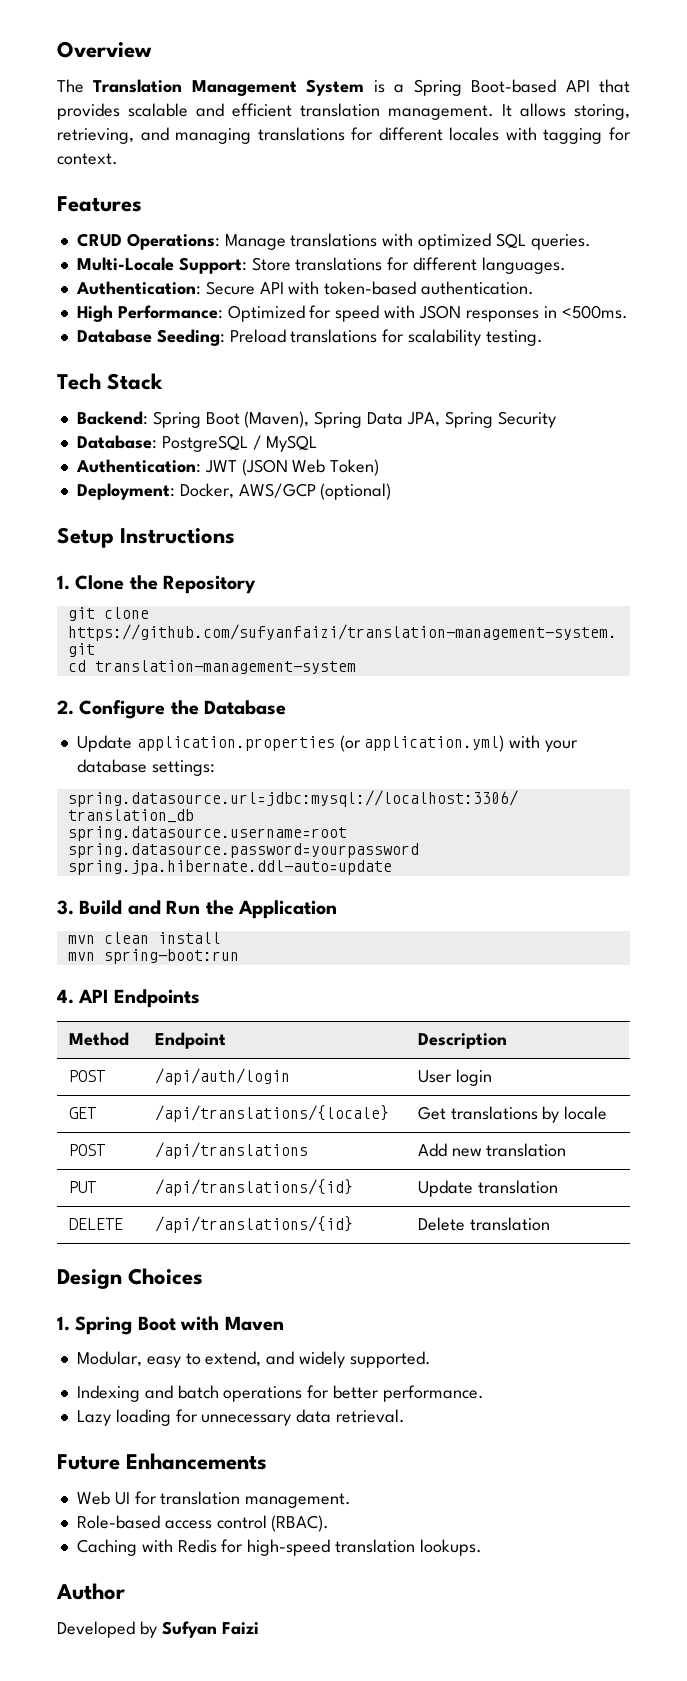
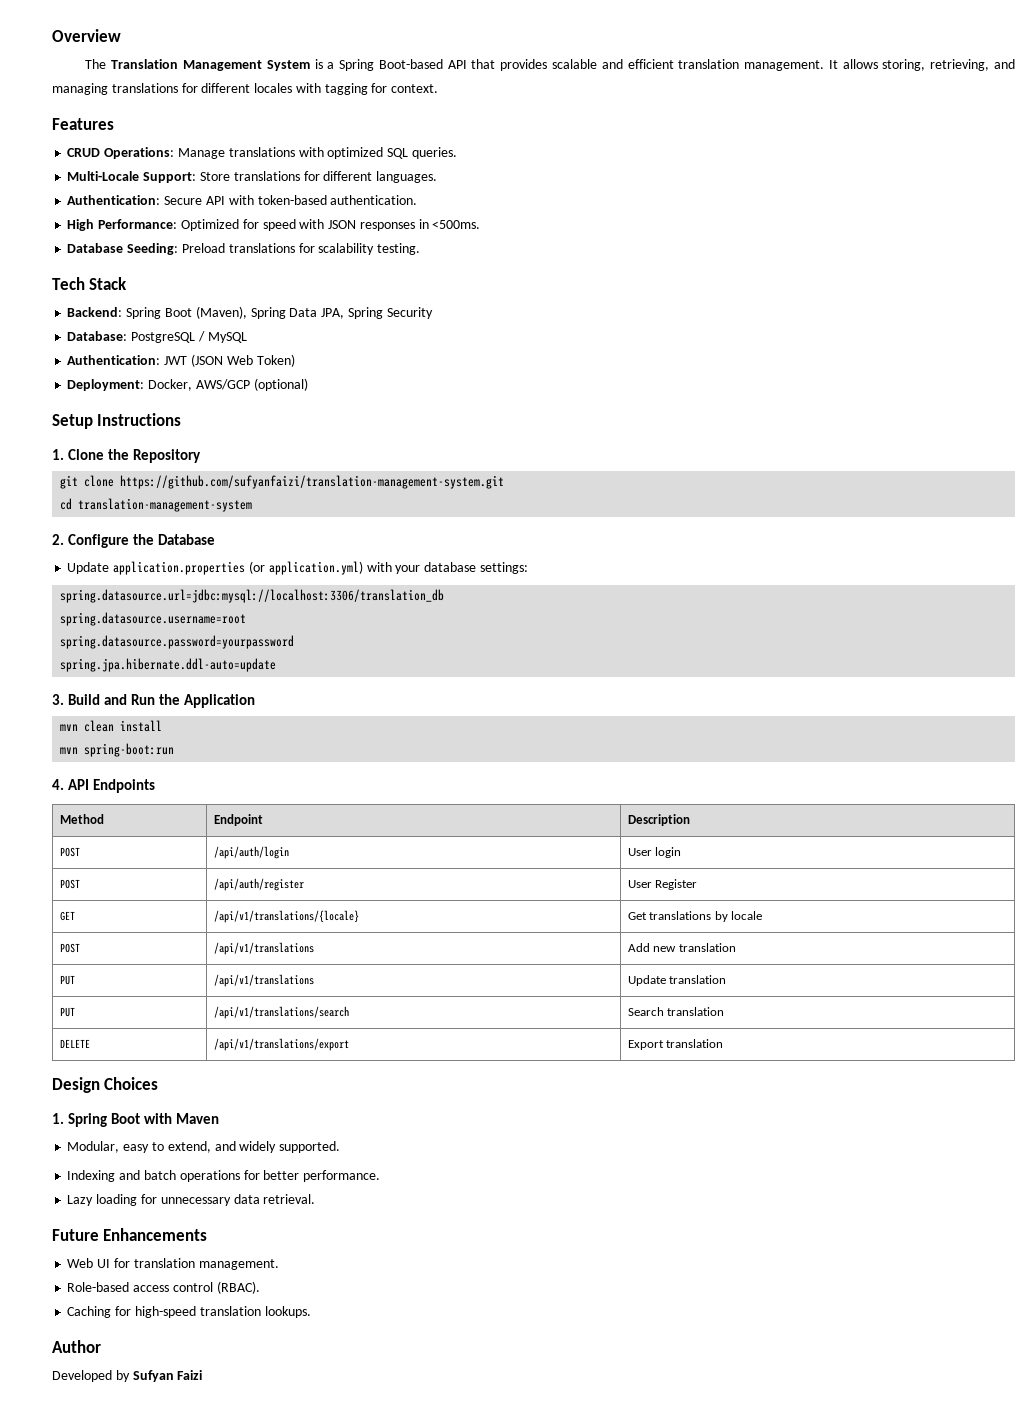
(492, 1077) none -> [59,879,80,889] [213,878,304,891] [627,879,698,890] // POST | /api/auth/register | User Register
[154,1105,389,1122] /api/translations/{locale} -> [213,910,359,923] /api/v1/translations/{locale}
[154,1142,308,1159] /api/translations -> [213,942,314,955] /api/v1/translations
[154,1179,353,1196] /api/translations/{id} -> [213,974,314,987] /api/v1/translations
(558, 1187) none -> [59,1007,75,1017] [213,1006,349,1019] [627,1007,725,1016] // PUT | /api/v1/translations/search | Search translation
[154,1216,353,1233] [417,1217,465,1231] /api/translations/{id} | Delete -> [213,1038,349,1051] [627,1040,664,1050] /api/v1/translations/export | Export
[141,1539,217,1553] with Redis -> (112, 1312) none

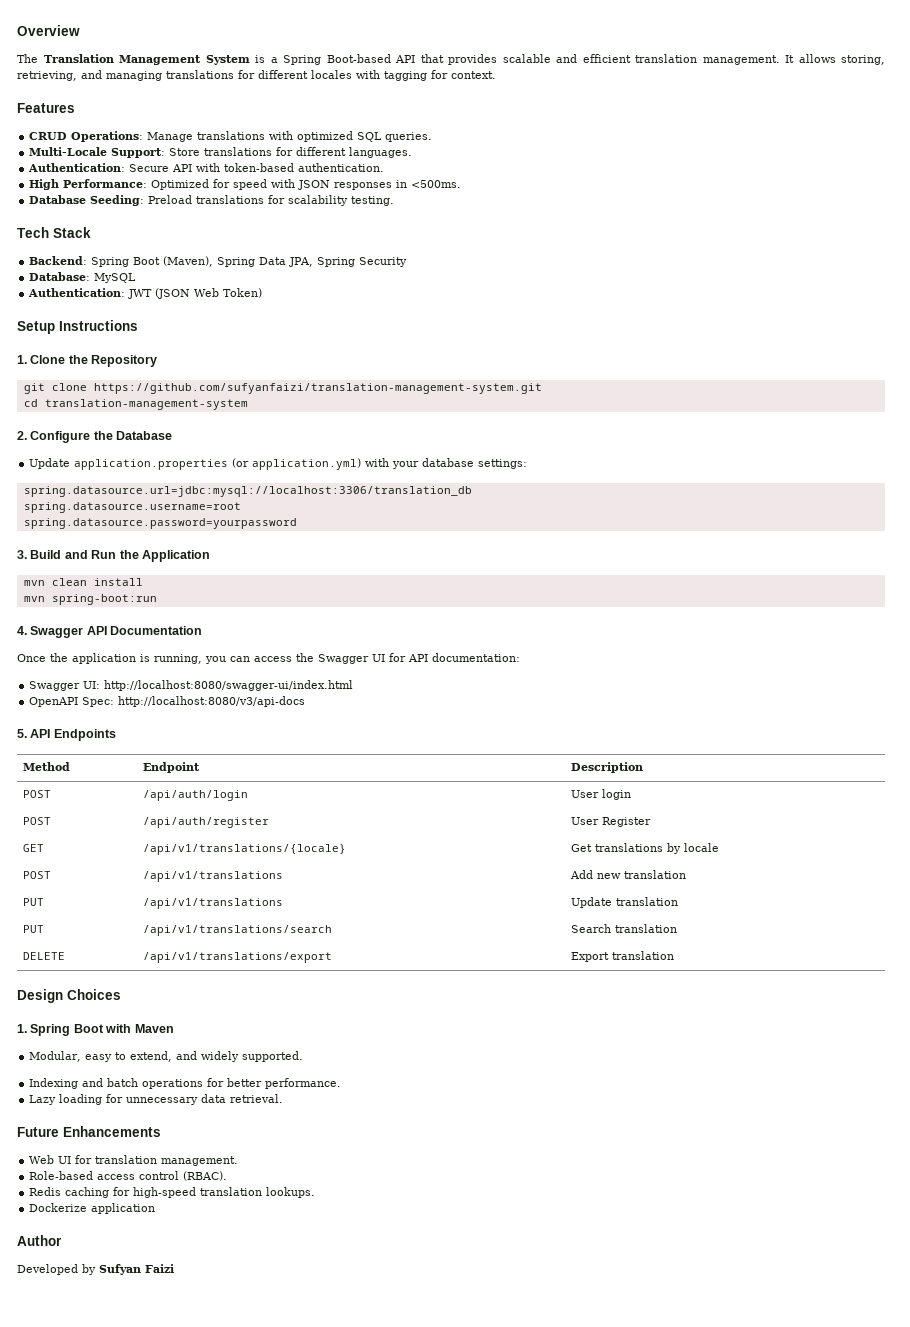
[131,331,205,343] PostgreSQL / -> (91, 276) none
[67,378,308,391] // Deployment: Docker, AWS/GCP (optional) -> (263, 293) none
[60,658,277,672] // spring.jpa.hibernate.ddl-auto=update -> (297, 523) none
(64, 784) none -> [30,626,203,638] [17,653,520,664] [29,680,354,691] [29,696,306,707] [17,729,27,738] Swagger API Documentation // Once the application is running, you can access the Swagger UI for API documentation: // Swagger UI: http://localhost:8080/swagger-ui/index.html // OpenAPI Spec: http://localhost:8080/v3/api-docs // 5.
[67,1306,112,1318] Caching -> [29,1187,110,1198] Redis caching
(311, 1312) none -> [29,1203,156,1214] // Dockerize application

